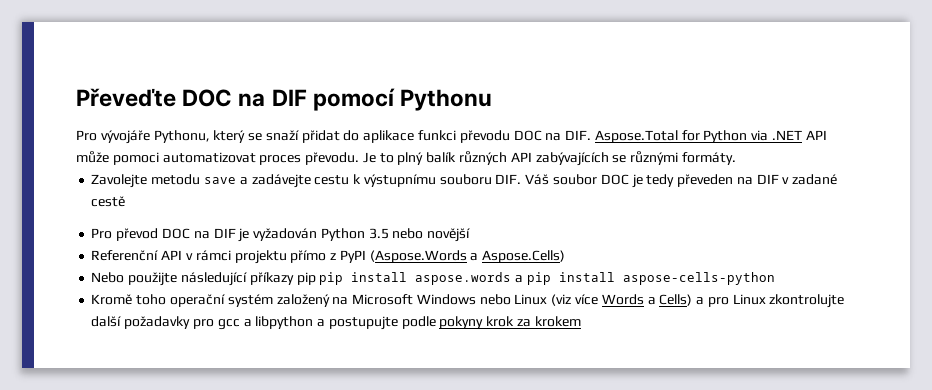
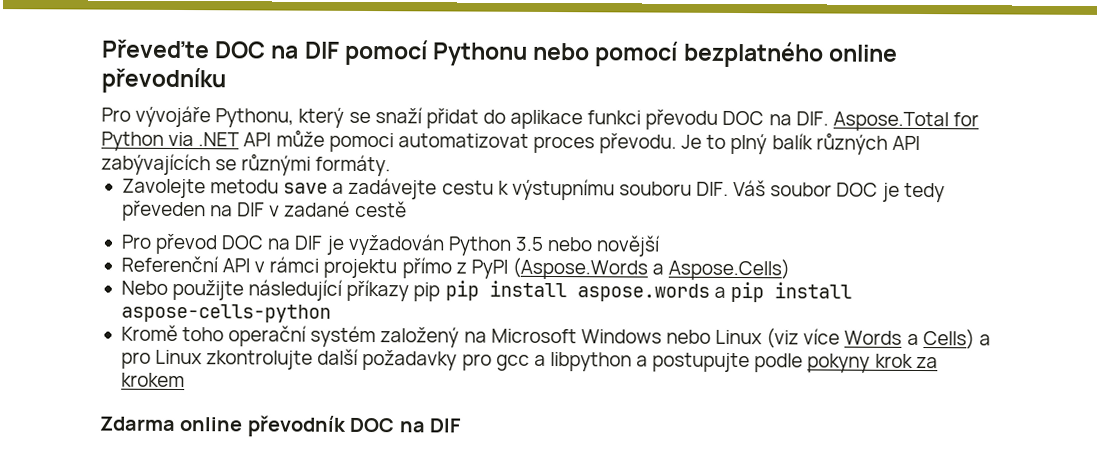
(493, 100) none -> [532,41,898,68] [101,67,226,94] nebo pomocí bezplatného online převodníku
(581, 321) none -> [99,415,462,437] // Zdarma online převodník DOC na DIF

